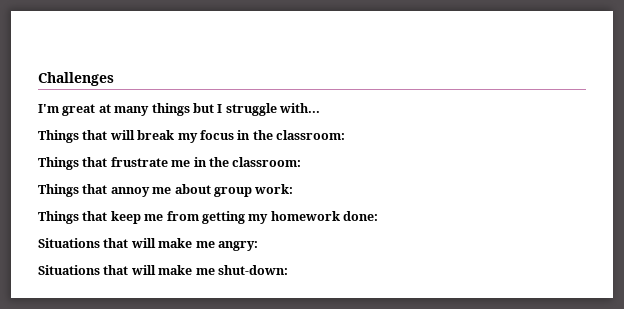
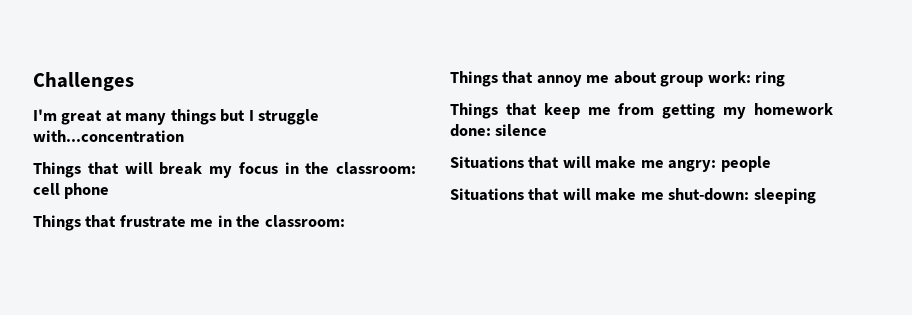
[279,103,320,113] with... -> [33,130,184,143] with...concentration
(345, 135) none -> [33,183,110,199] cell phone
(294, 189) none -> [755,71,786,87] ring
(378, 216) none -> [495,124,548,136] silence
(258, 246) none -> [720,156,771,172] people
(288, 270) none -> [753,188,816,204] sleeping

